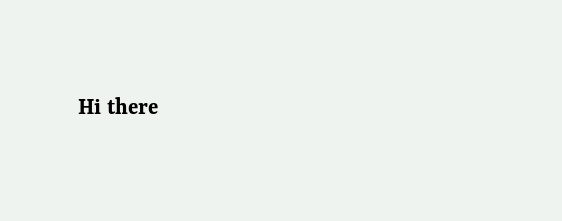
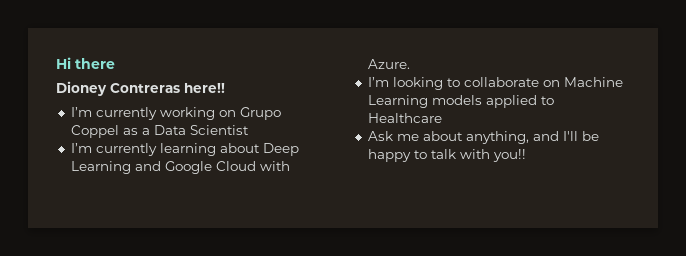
(159, 105) none -> [56,81,225,96] [70,107,281,120] [70,125,249,138] [70,143,299,156] [70,161,290,174] [367,59,410,69] [367,77,623,90] [367,95,554,108] [367,113,442,123] [367,131,599,144] [367,149,526,162] // Dioney Contreras here!! // I’m currently working on Grupo Coppel as a Data Scientist // I’m currently learning about Deep Learning and Google Cloud with Azure. // I’m looking to collaborate on Machine Learning models applied to Healthcare // Ask me about anything, and I'll be happy to talk with you!!

